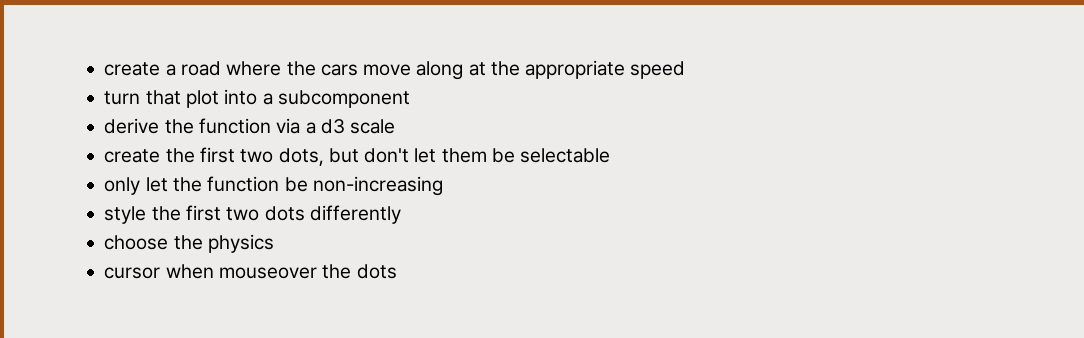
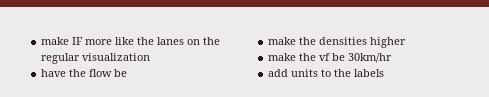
[104,60,686,80] [104,89,410,108] [104,118,396,134] [104,147,611,166] [104,176,443,196] [104,205,401,224] [104,234,274,253] [104,264,397,279] create a road where the cars move along at the appropriate speed // turn that plot into a subcomponent // derive the function via a d3 scale // create the first two dots, but don't let them be selectable // only let the function be non-increasing // style the first two dots differently // choose the physics // cursor when mouseover the dots -> [41,37,221,45] [41,53,151,64] [41,69,128,77] [268,37,407,48] [268,53,393,63] [268,69,385,77] make IF more like the lanes on the regular visualization // have the flow be // make the densities higher // make the vf be 30km/hr // add units to the labels

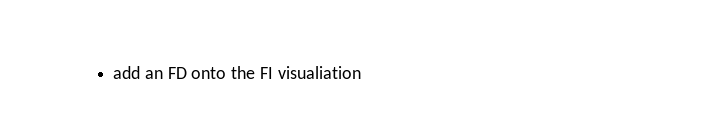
[41,37,221,45] [41,53,151,64] [41,69,128,77] [268,37,407,48] [268,53,393,63] [268,69,385,77] make IF more like the lanes on the regular visualization // have the flow be // make the densities higher // make the vf be 30km/hr // add units to the labels -> [113,66,361,79] add an FD onto the FI visualiation

